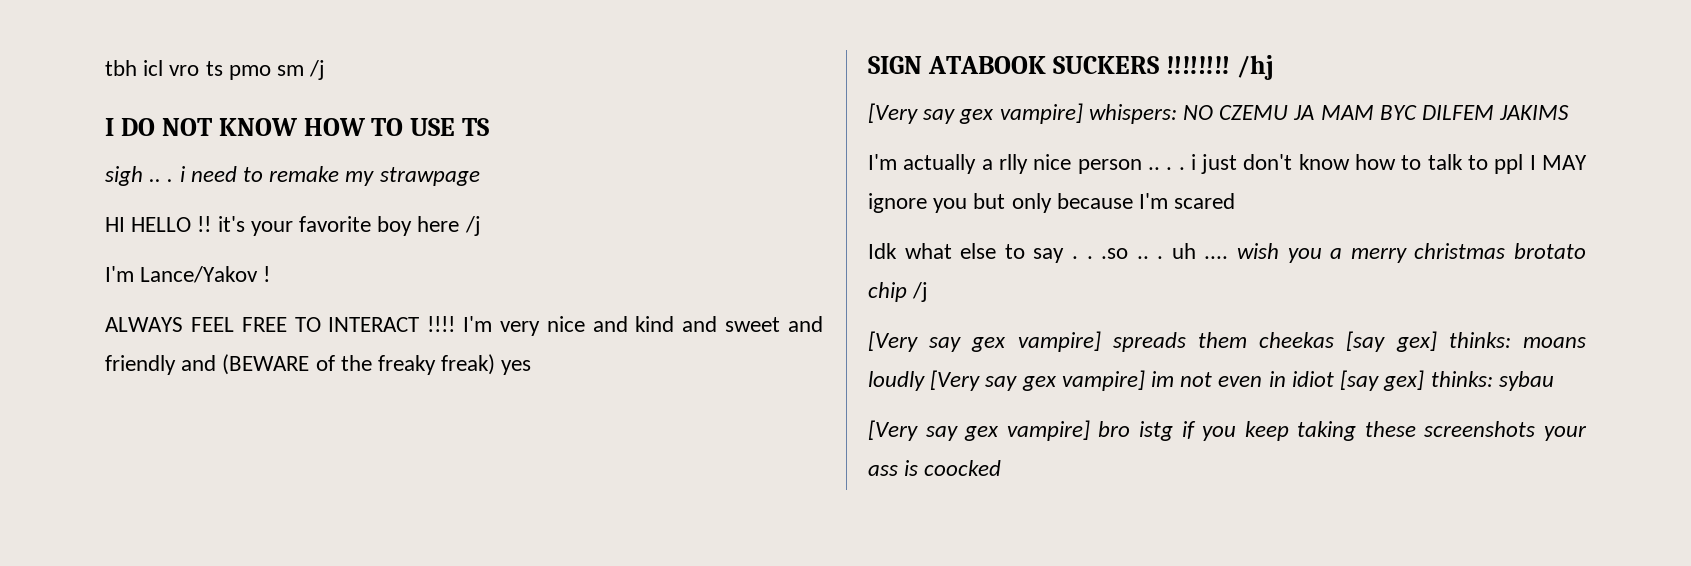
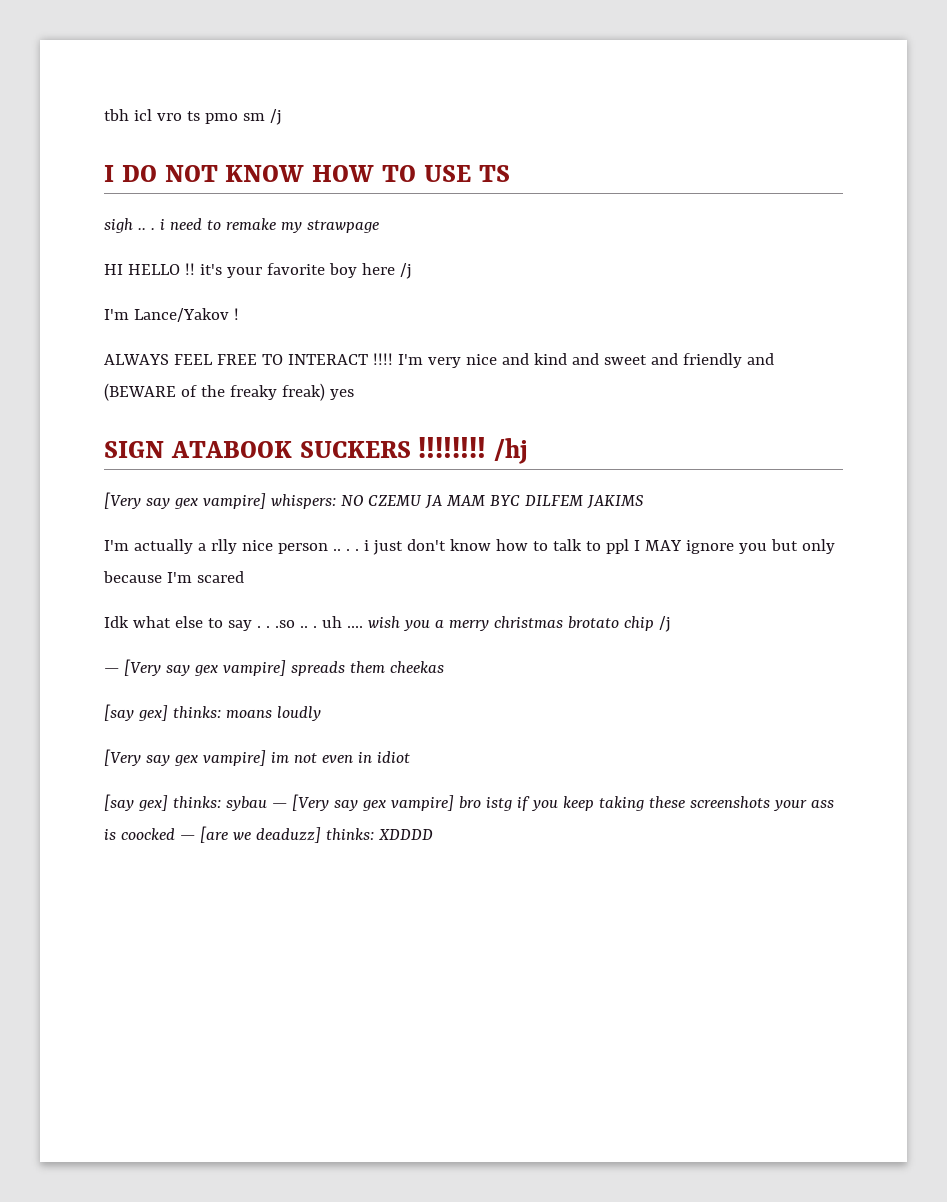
(929, 292) none -> [104,668,119,673] —
(1335, 340) none -> (444, 667) //
(925, 381) none -> (321, 713) //
(1334, 379) none -> (410, 757) //
(1554, 381) // -> [271,803,287,808] —
(1002, 468) none -> [179,826,433,843] — [are we deaduzz] thinks: XDDDD

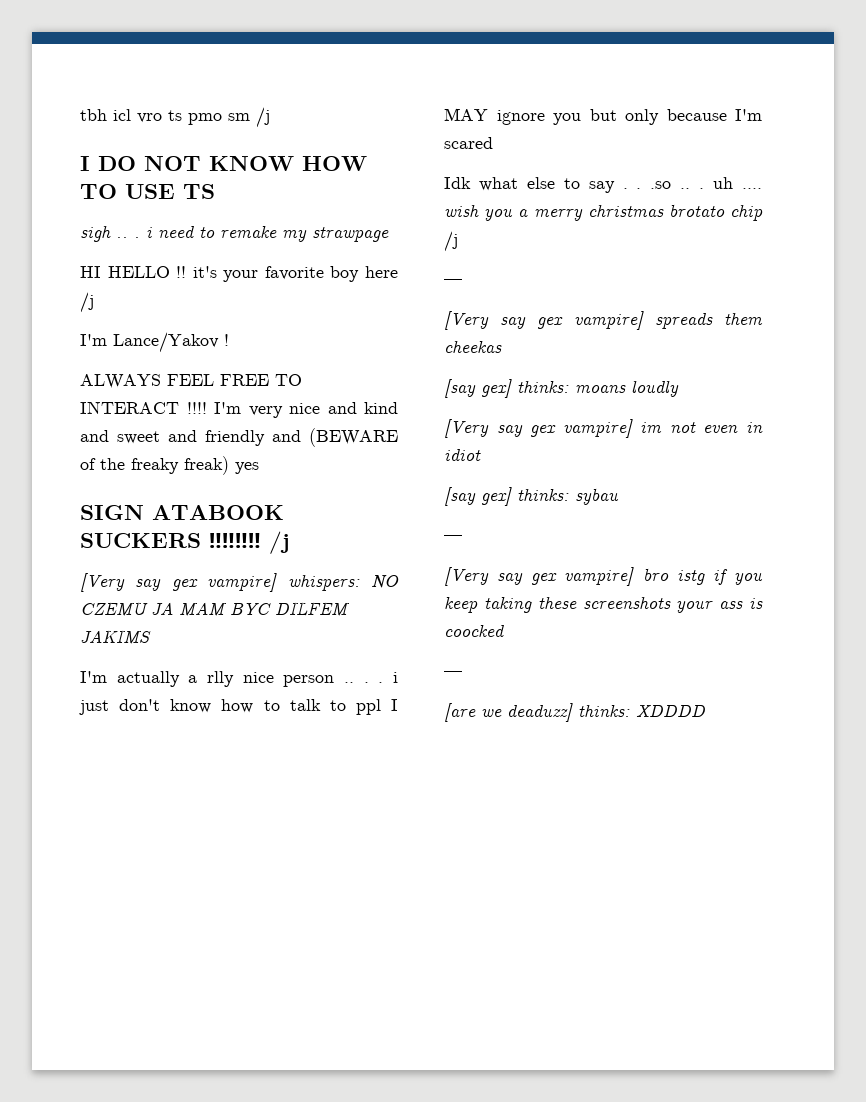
[494,438,529,464] /hj -> [269,531,290,554] /j
(119, 670) none -> (462, 282) //
[271,803,287,808] — -> [444,535,462,541] // — //
[179,835,195,840] — -> [444,671,462,677] // — //

